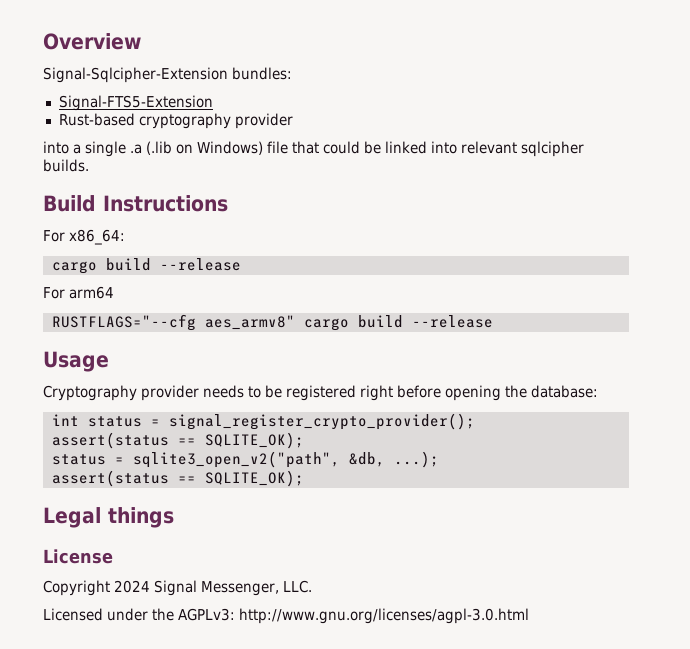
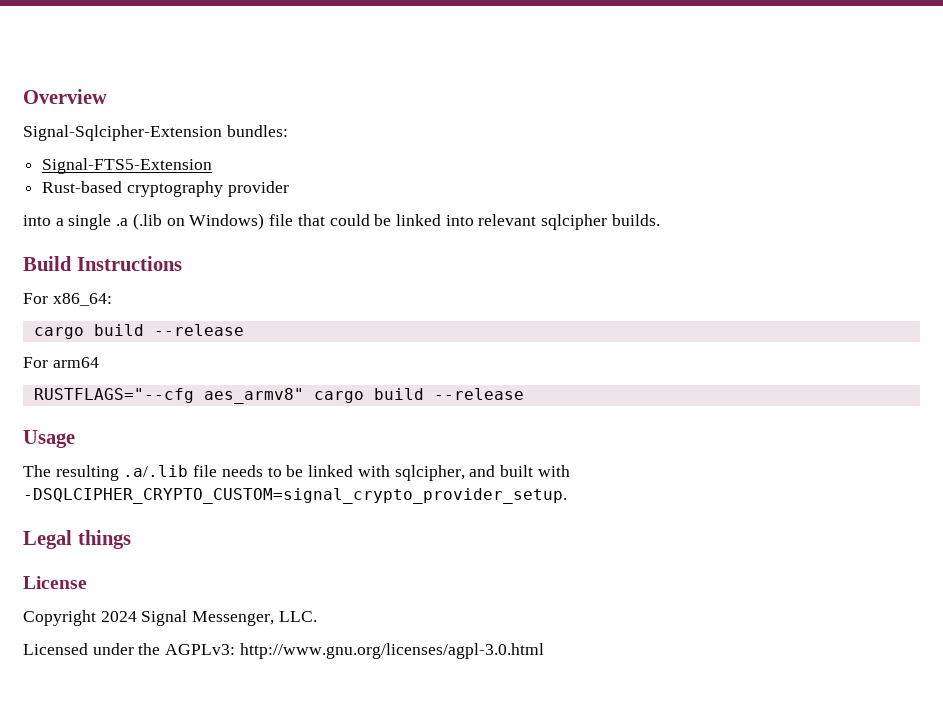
[43,385,598,401] [51,413,475,430] [51,432,304,449] [51,451,439,468] [51,470,304,487] Cryptography provider needs to be registered right before opening the database: // int status = signal_register_crypto_provider(); // assert(status == SQLITE_OK); // status = sqlite3_open_v2("path", &db, ...); // assert(status == SQLITE_OK); -> [23,465,570,481] [23,488,567,504] The resulting .a/.lib file needs to be linked with sqlcipher, and built with -DSQLCIPHER_CRYPTO_CUSTOM=signal_crypto_provider_setup.

